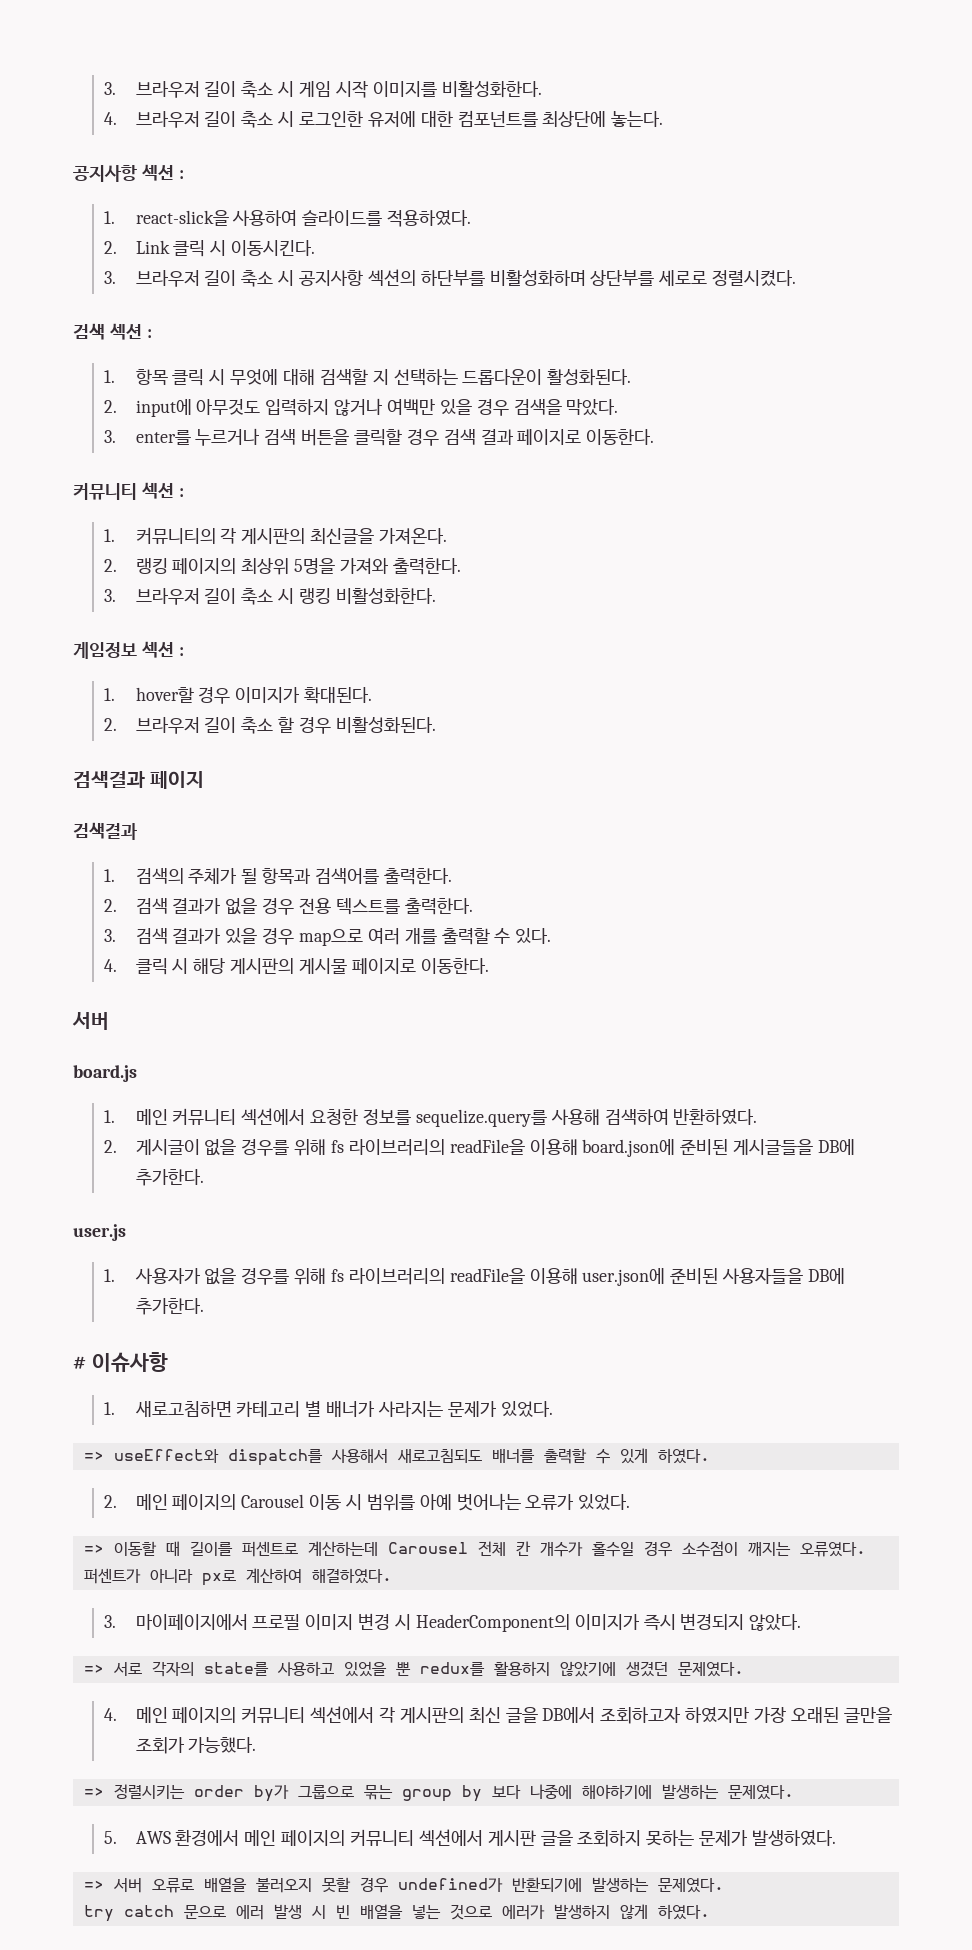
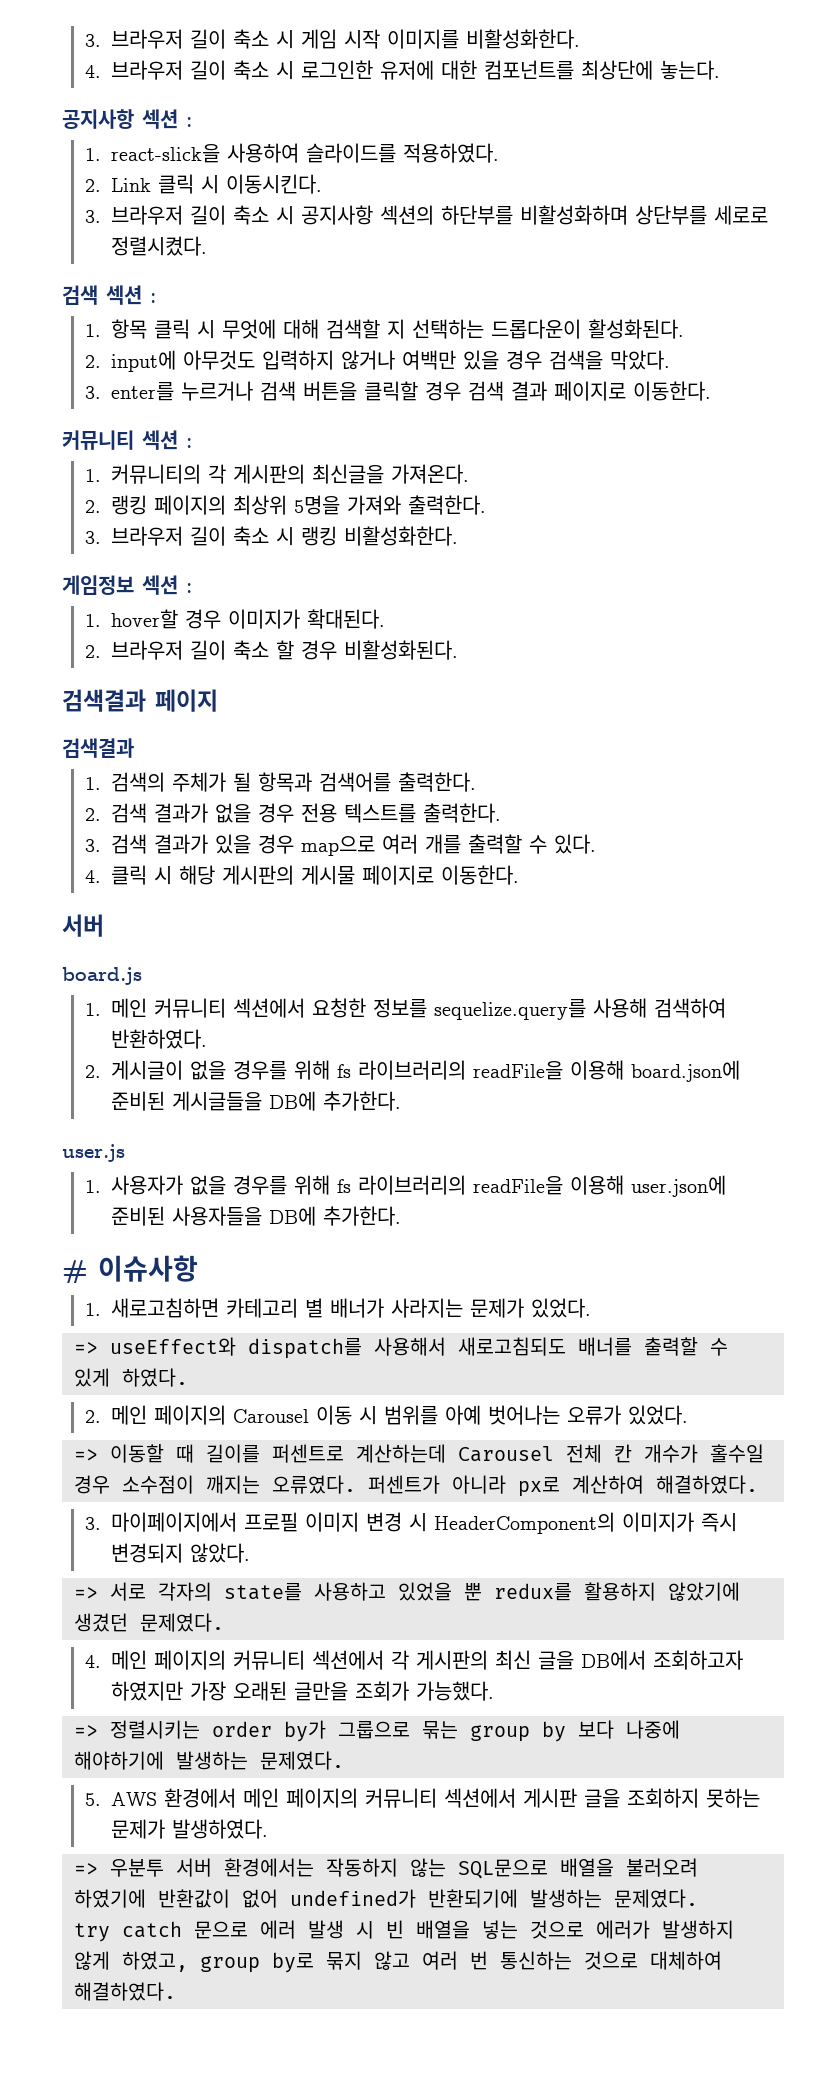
[112,1877,388,1893] 서버 오류로 배열을 불러오지 못할 경우 -> [110,1858,698,1879] [74,1889,278,1908] 우분투 서버 환경에서는 작동하지 않는 SQL문으로 배열을 불러오려 하였기에 반환값이 없어
[657,1904,710,1920] 하였다. -> [122,1951,722,1973] [74,1982,176,2001] 하였고, group by로 묶지 않고 여러 번 통신하는 것으로 대체하여 해결하였다.

